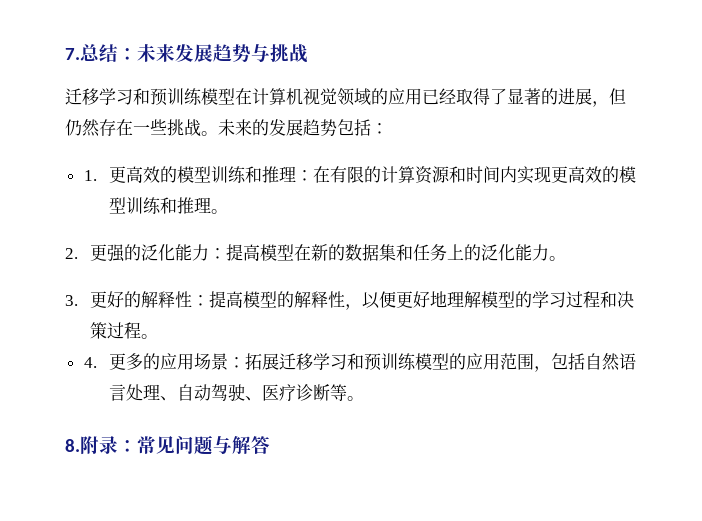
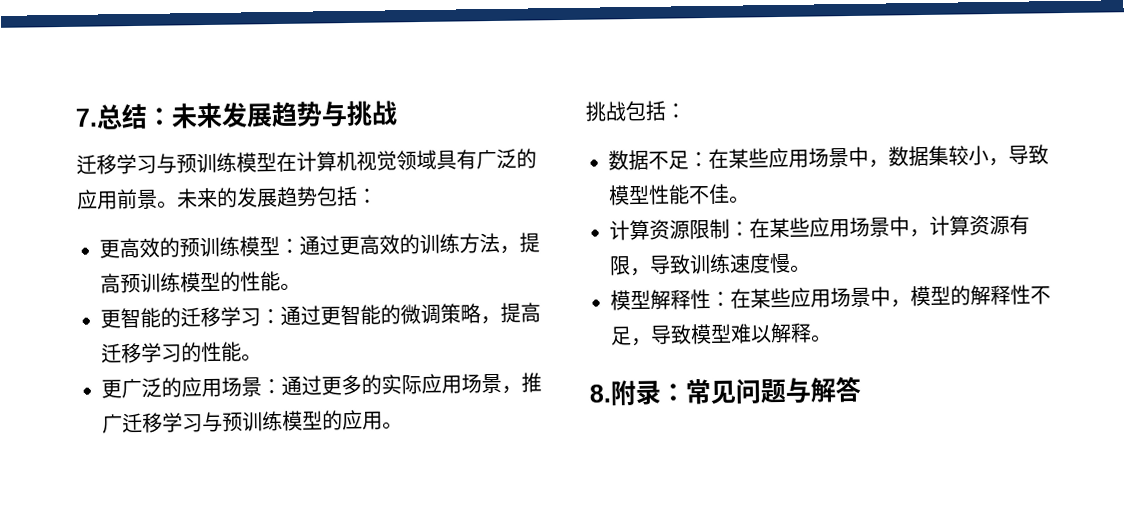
[133,88,150,105] 和 -> [156,153,177,174] 与
[371,88,626,107] [65,119,201,137] 的应用已经取得了显著的进展，但仍然存在一些挑战 -> [436,148,537,170] [76,188,158,210] 具有广泛的应用前景
[83,166,636,184] [108,197,228,214] [65,244,567,262] [65,291,635,310] [90,322,159,339] [83,353,143,370] 1.更高效的模型训练和推理：在有限的计算资源和时间内实现更高效的模型训练和推理。 // 2.更强的泛化能力：提高模型在新的数据集和任务上的泛化能力。 // 3.更好的解释性：提高模型的解释性，以便更好地理解模型的学习过程和决策过程。 // 4.更多 -> [99,232,540,259] [100,270,301,294] [100,302,541,329] [101,341,262,364] [101,377,162,399] 更高效的预训练模型：通过更高效的训练方法，提高预训练模型的性能。 // 更智能的迁移学习：通过更智能的微调策略，提高迁移学习的性能。 // 更广泛
[244,353,364,370] 拓展迁移学习和 -> [281,372,542,396] [102,411,223,434] 通过更多的实际应用场景，推广迁移学习与
[499,353,636,372] [108,384,347,401] 范围，包括自然语言处理、自动驾驶、医疗诊断等 -> [382,421,403,430] [585,100,686,122] [608,144,1049,171] [608,183,750,206] [609,214,1030,241] [609,252,811,277] [610,284,1051,311] [610,322,812,347] 。 // 挑战包括： // 数据不足：在某些应用场景中，数据集较小，导致模型性能不佳。 // 计算资源限制：在某些应用场景中，计算资源有限，导致训练速度慢。 // 模型解释性：在某些应用场景中，模型的解释性不足，导致模型难以解释

